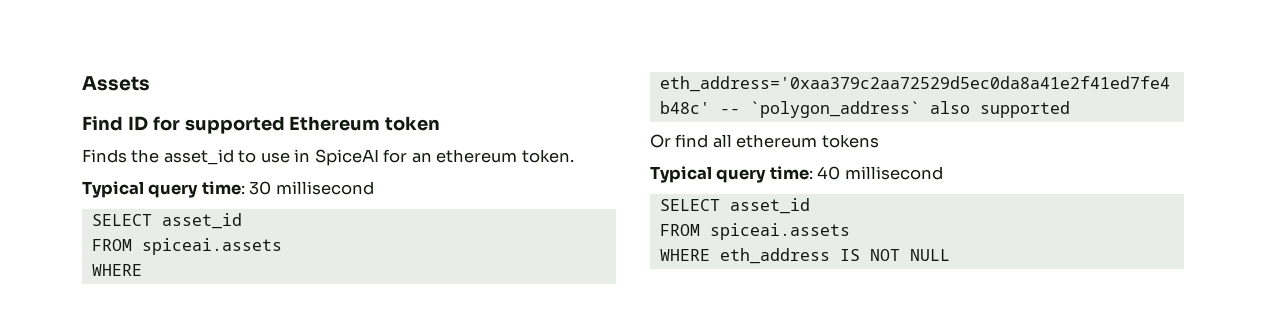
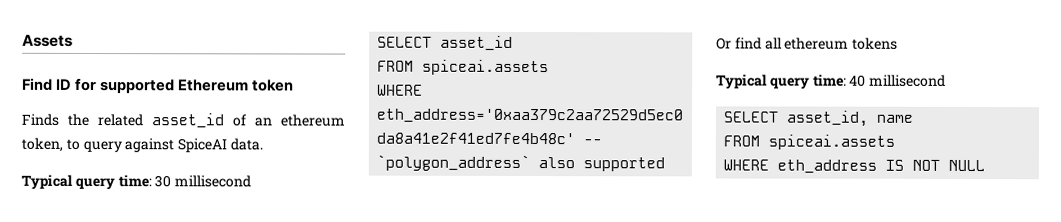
[163,149,574,166] asset_id to use in SpiceAI for an ethereum token. -> [97,113,345,129] [21,137,263,153] related asset_id of an ethereum token, to query against SpiceAI data.
[729,198,810,214] asset_id -> [786,110,914,127] asset_id, name

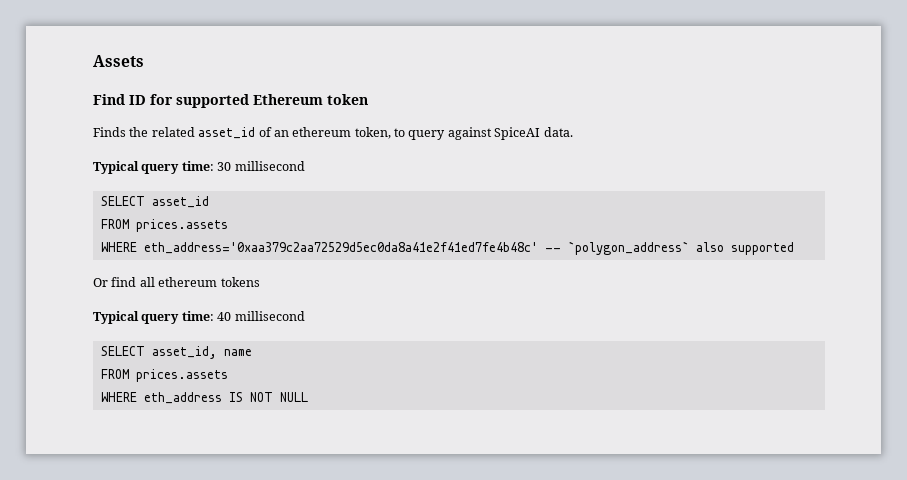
[422,59,550,76] spiceai.assets -> [135,219,228,232] prices.assets
[768,134,896,150] spiceai.assets -> [135,369,228,382] prices.assets

